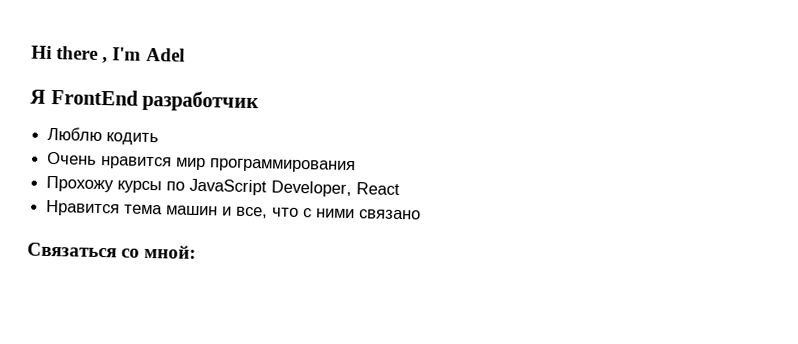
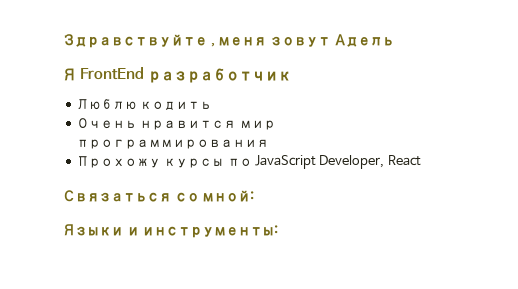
[31,45,185,64] Hi there , I'm Adel -> [63,34,394,48] Здравствуйте , меня зовут Адель
[46,199,422,220] // Нравится тема машин и все, что с ними связано -> (421, 160) none
(197, 251) none -> [63,224,279,238] // Языки и инструменты:

